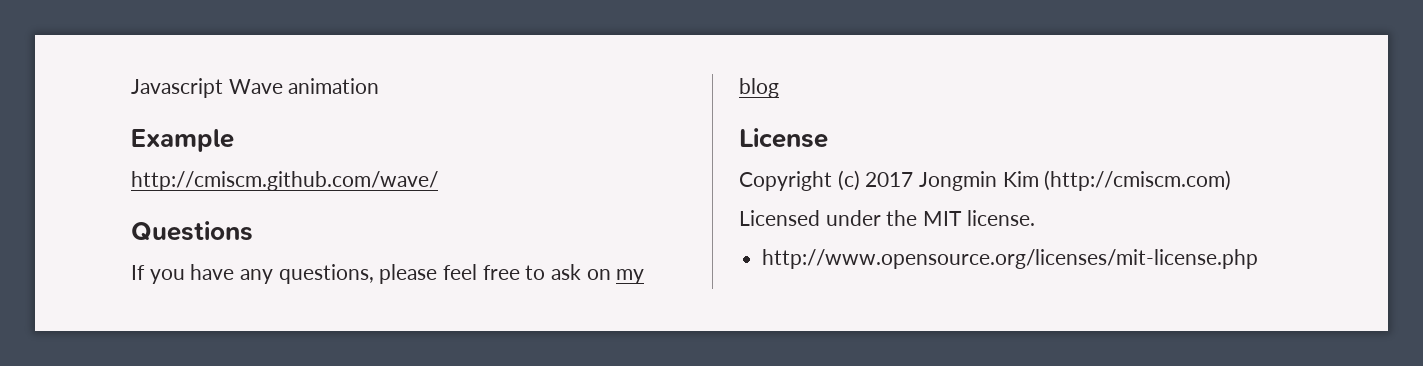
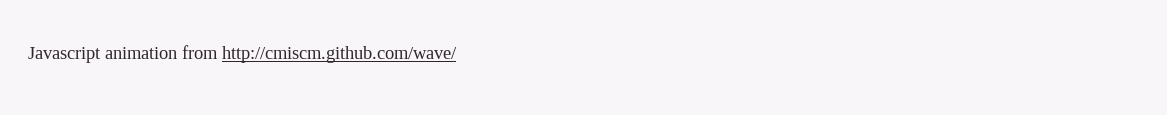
[228,79,283,94] Wave -> (101, 55) none
[131,129,234,152] // Example // -> [182,45,218,59] from
[131,221,253,241] [131,264,645,284] [739,78,779,98] [739,128,828,148] [739,170,1232,191] [739,210,1035,226] [762,249,1259,269] // Questions // If you have any questions, please feel free to ask on my blog // License // Copyright (c) 2017 Jongmin Kim (http://cmiscm.com) // Licensed under the MIT license. // http://www.opensource.org/licenses/mit-license.php -> (457, 54) none

